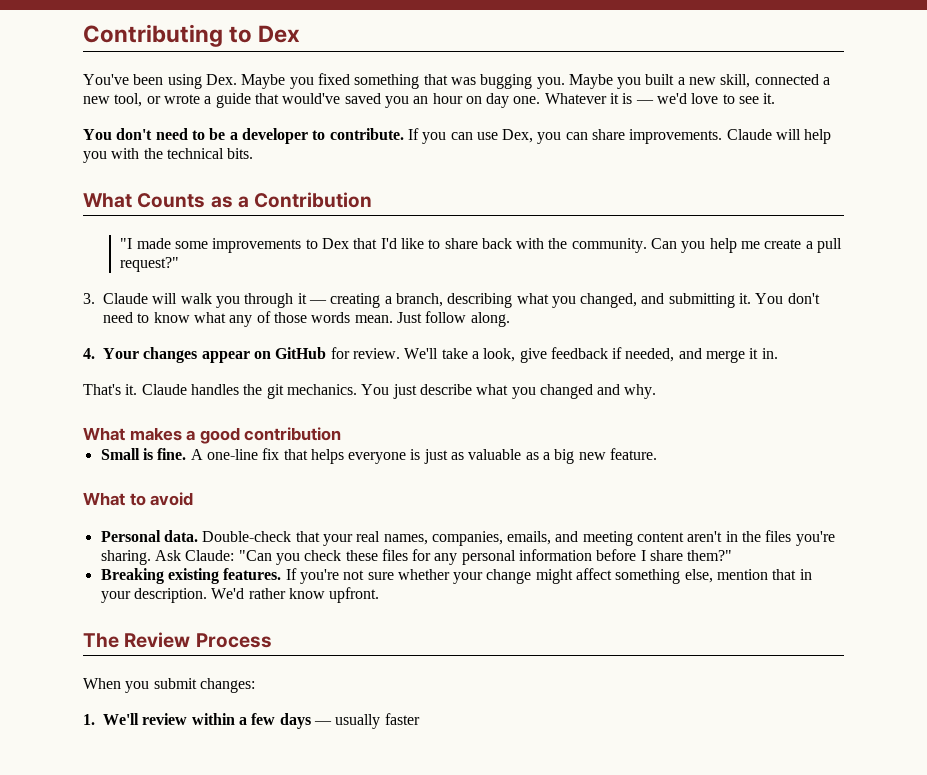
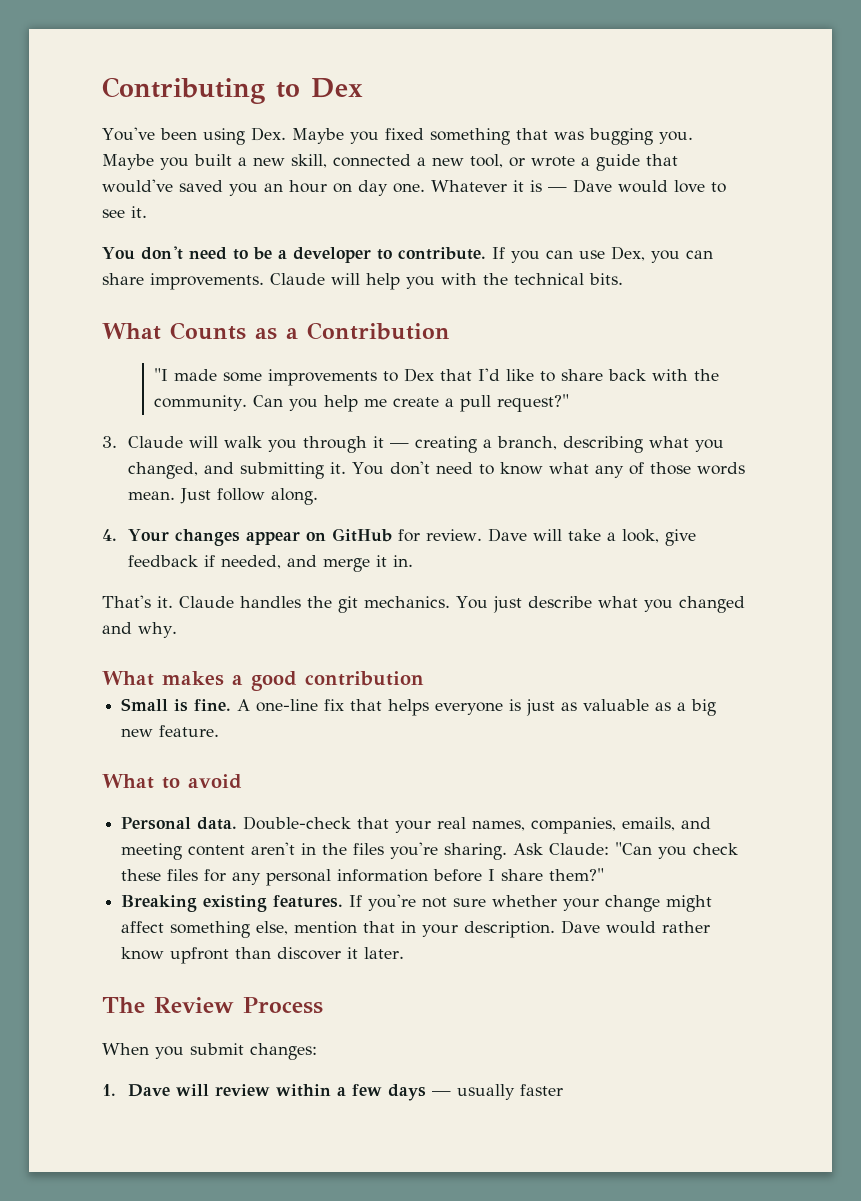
[657,93,688,104] we'd -> [573,179,668,193] Dave would
[404,348,439,359] We'll -> [487,528,562,542] Dave will
[211,587,380,603] We'd rather know upfront. -> [561,920,711,934] [121,947,405,964] Dave would rather know upfront than discover it later.
[103,713,139,725] We'll -> [127,1084,209,1097] Dave will

